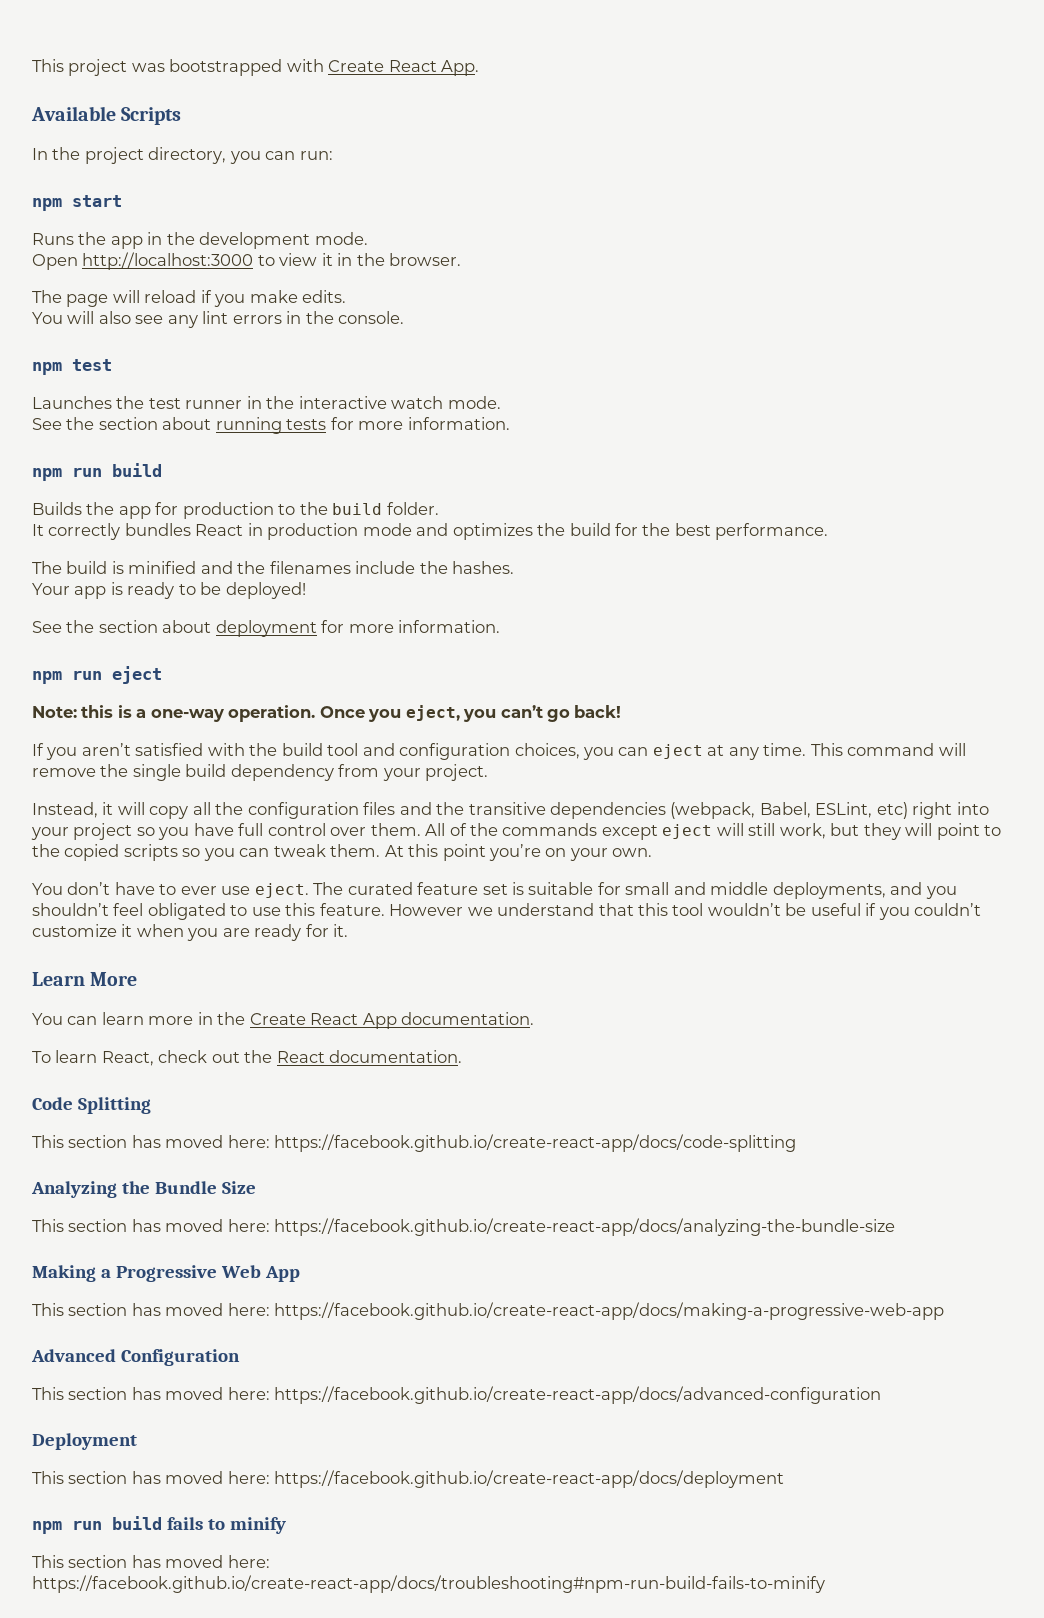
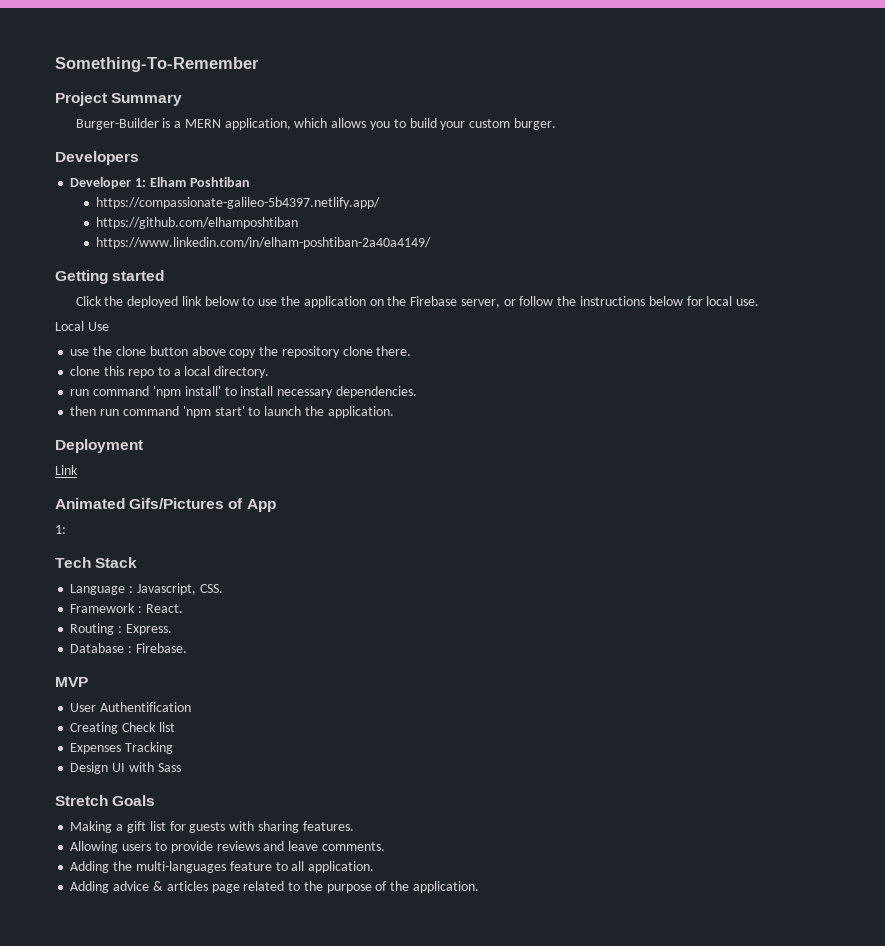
[32,59,480,76] [31,106,182,125] [32,147,333,164] [32,195,122,211] [32,232,368,249] [32,252,462,270] [32,290,347,307] [32,311,405,328] [32,359,112,375] [32,396,501,409] [32,417,510,434] [32,463,162,481] [32,502,439,519] [32,523,829,540] [32,561,515,574] [32,582,306,599] [32,620,501,637] [32,666,162,684] [32,705,622,722] [32,743,966,760] [32,764,489,781] [32,802,989,819] [31,823,1002,840] [32,844,653,861] [32,882,957,899] [32,903,982,920] [32,924,349,941] [32,972,138,986] [32,1012,535,1029] [32,1050,463,1066] [32,1097,151,1114] [32,1134,797,1152] [31,1181,256,1198] [32,1218,896,1236] [32,1265,300,1282] [32,1302,945,1320] [31,1349,240,1366] [32,1386,882,1404] [32,1433,137,1450] [32,1470,785,1488] [32,1516,286,1534] [32,1555,270,1568] [32,1575,825,1593] This project was bootstrapped with Create React App. // Available Scripts // In the project directory, you can run: // npm start // Runs the app in the development mode. // Open http://localhost:3000 to view it in the browser. // The page will reload if you make edits. // You will also see any lint errors in the console. // npm test // Launches the test runner in the interactive watch mode. // See the section about running tests for more information. // npm run build // Builds the app for production to the build folder. // It correctly bundles React in production mode and optimizes the build for the best performance. // The build is minified and the filenames include the hashes. // Your app is ready to be deployed! // See the section about deployment for more information. // npm run eject // Note: this is a one-way operation. Once you eject, you can’t go back! // If you aren’t satisfied with the build tool and configuration choices, you can eject at any time. This command will remove the single build dependency from your project. // Instead, it will copy all the configuration files and the transitive dependencies (webpack, Babel, ESLint, etc) right into your project so you have full control over them. All of the commands except eject will still work, but they will point to the copied scripts so you can tweak them. At this point you’re on your own. // You don’t have to ever use eject. The curated feature set is suitable for small and middle deployments, and you shouldn’t feel obligated to use this feature. However we understand that this tool wouldn’t be useful if you couldn’t customize it when you are ready for it. // Learn More // You can learn more in the Create React App documentation. // To learn React, check out the React documentation. // Code Splitting // This section has moved here: https://facebook.github.io/create-react-app/docs/code-splitting // Analyzing the Bundle Size // This section has moved here: https://facebook.github.io/create-react-app/docs/analyzing-the-bundle-size // Making a Progressive Web App // This section has moved here: https://facebook.github.io/create-react-app/docs/making-a-progressive-web-app // Advanced Configuration // This section has moved here: https://facebook.github.io/create-react-app/docs/advanced-configuration // Deployment // This section has moved here: https://facebook.github.io/create-react-app/docs/deployment // npm run build fails to minify // This section has moved here: https://facebook.github.io/create-react-app/docs/troubleshooting#npm-run-build-fails-to-minify -> [55,57,259,72] [55,92,183,106] [75,118,556,130] [55,151,139,165] [70,177,250,189] [96,197,381,209] [96,217,299,229] [96,237,432,249] [55,270,165,284] [75,296,760,308] [55,321,109,331] [70,346,412,358] [70,366,270,378] [70,386,417,398] [70,406,394,418] [55,439,143,453] [55,465,78,475] [55,498,276,512] [55,525,66,534] [55,557,138,568] [70,583,223,595] [70,603,183,613] [70,623,172,635] [70,643,187,653] [55,677,88,687] [70,702,192,712] [70,722,175,734] [70,742,174,754] [70,762,181,774] [55,795,156,806] [70,821,354,833] [70,841,385,853] [70,861,375,873] [70,881,479,893] Something-To-Remember // Project Summary // Burger-Builder is a MERN application, which allows you to build your custom burger. // Developers // Developer 1: Elham Poshtiban // https://compassionate-galileo-5b4397.netlify.app/ // https://github.com/elhamposhtiban // https://www.linkedin.com/in/elham-poshtiban-2a40a4149/ // Getting started // Click the deployed link below to use the application on the Firebase server, or follow the instructions below for local use. // Local Use // use the clone button above copy the repository clone there. // clone this repo to a local directory. // run command 'npm install' to install necessary dependencies. // then run command 'npm start' to launch the application. // Deployment // Link // Animated Gifs/Pictures of App // 1: // Tech Stack // Language : Javascript, CSS. // Framework : React. // Routing : Express. // Database : Firebase. // MVP // User Authentification // Creating Check list // Expenses Tracking // Design UI with Sass // Stretch Goals // Making a gift list for guests with sharing features. // Allowing users to provide reviews and leave comments. // Adding the multi-languages feature to all application. // Adding advice & articles page related to the purpose of the application.

